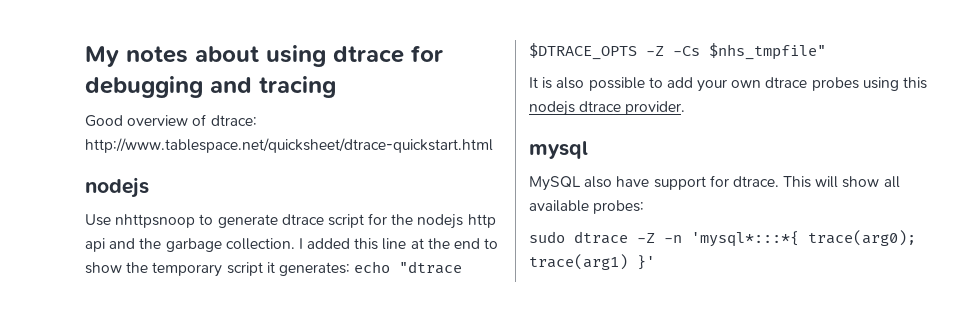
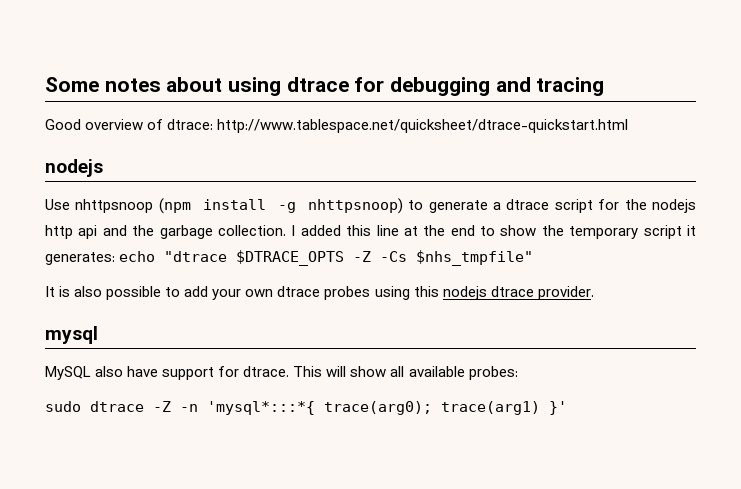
[85,46,119,67] My -> [45,77,99,92] Some
(196, 221) none -> [158,198,403,214] (npm install -g nhttpsnoop)
(278, 221) none -> [492,202,501,210] a

